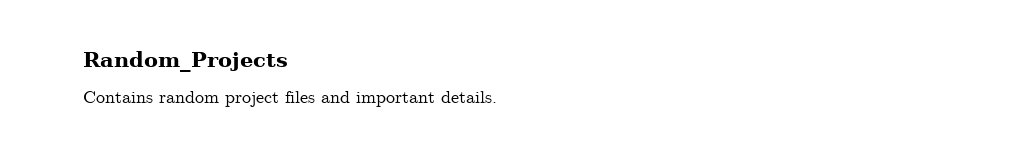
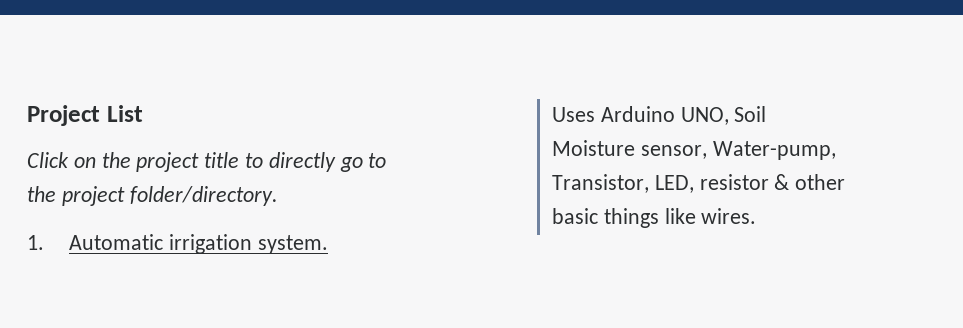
[83,51,288,72] [83,91,497,107] Random_Projects // Contains random project files and important details. -> [27,105,143,126] [27,152,387,172] [27,186,278,206] [27,234,328,254] [551,106,767,125] [551,140,836,160] [551,174,846,193] [551,208,757,228] Project List // Click on the project title to directly go to the project folder/directory. // 1. Automatic irrigation system. // Uses Arduino UNO, Soil Moisture sensor, Water-pump, Transistor, LED, resistor & other basic things like wires.

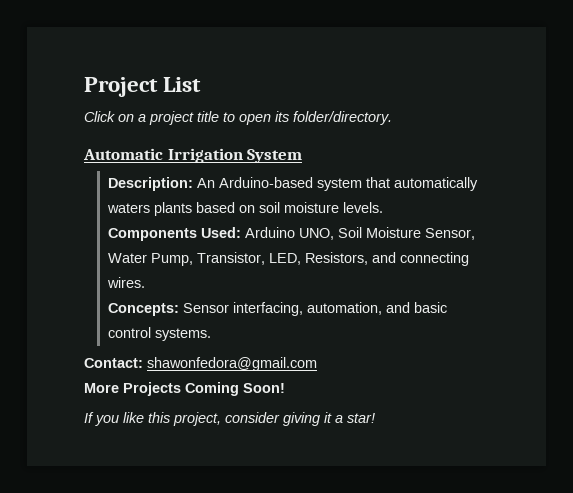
[101,152,131,168] the -> [138,114,146,122] a
[268,152,387,172] [27,186,278,206] [27,234,328,254] [551,106,767,125] [551,140,836,160] [551,174,846,193] [551,208,757,228] directly go to the project folder/directory. // 1. Automatic irrigation system. // Uses Arduino UNO, Soil Moisture sensor, Water-pump, Transistor, LED, resistor & other basic things like wires. -> [239,111,392,125] [83,148,303,163] [107,177,478,191] [106,202,383,216] [107,227,475,241] [107,252,469,266] [106,277,145,288] [107,302,447,316] [107,327,211,341] [84,357,317,371] [84,382,285,396] [84,412,375,426] open its folder/directory. // Automatic Irrigation System // Description: An Arduino-based system that automatically waters plants based on soil moisture levels. // Components Used: Arduino UNO, Soil Moisture Sensor, Water Pump, Transistor, LED, Resistors, and connecting wires. // Concepts: Sensor interfacing, automation, and basic control systems. // Contact: shawonfedora@gmail.com // More Projects Coming Soon! // If you like this project, consider giving it a star!

